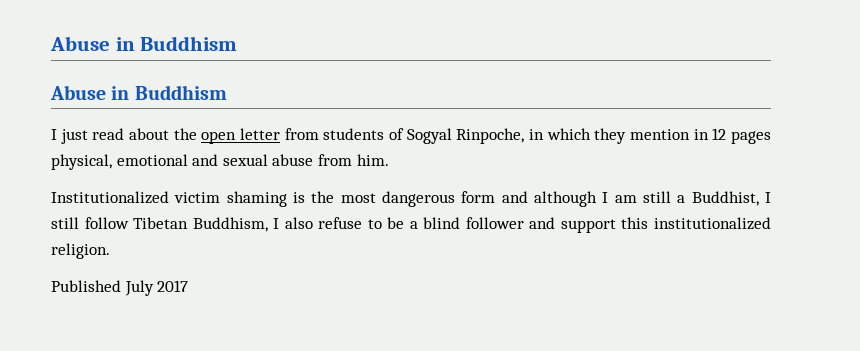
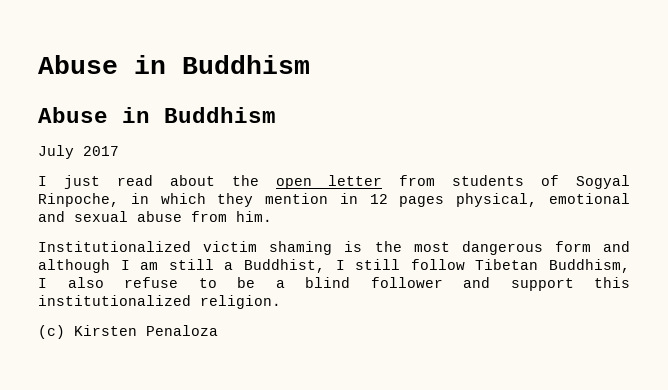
(227, 92) none -> [38,145,119,159] // July 2017
[51,280,189,296] Published July 2017 -> [38,325,218,339] (c) Kirsten Penaloza

